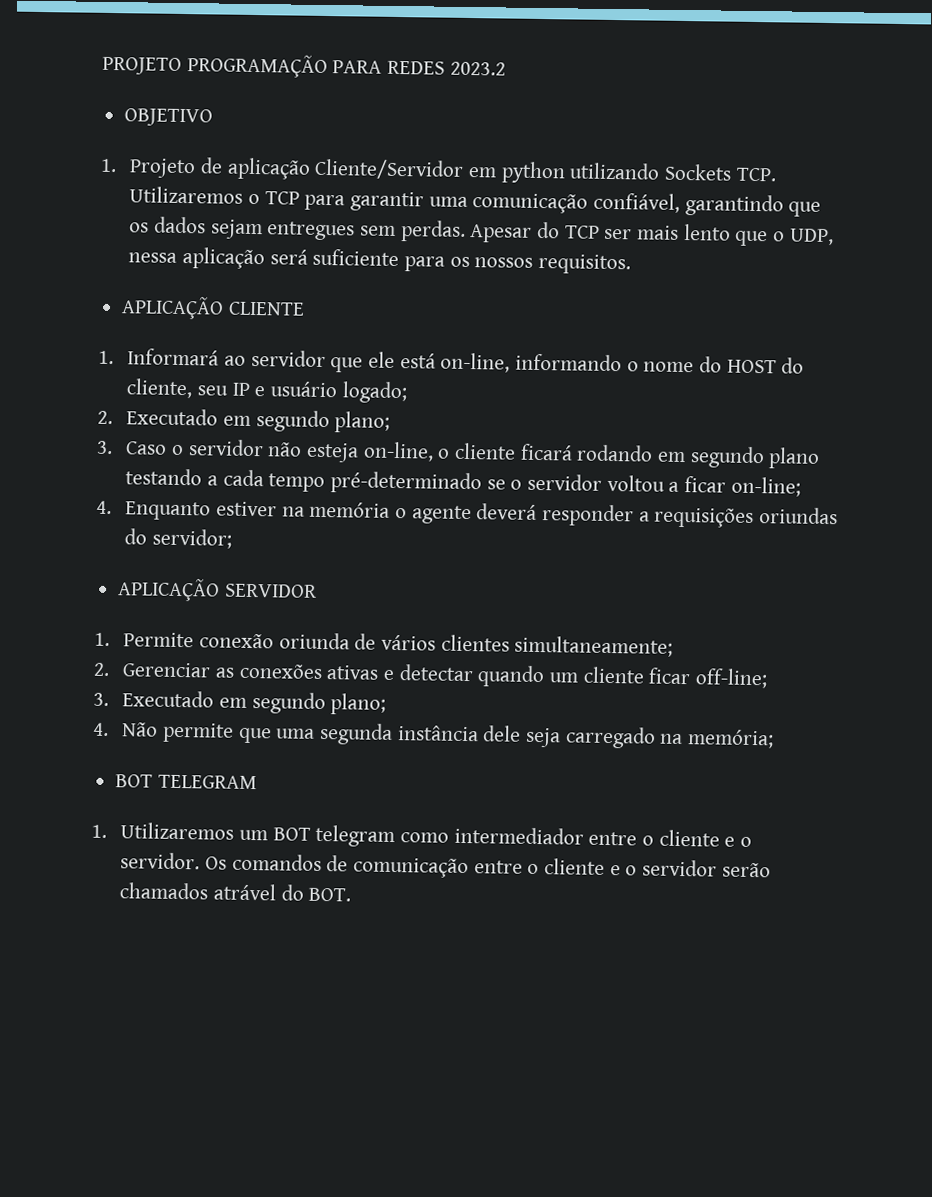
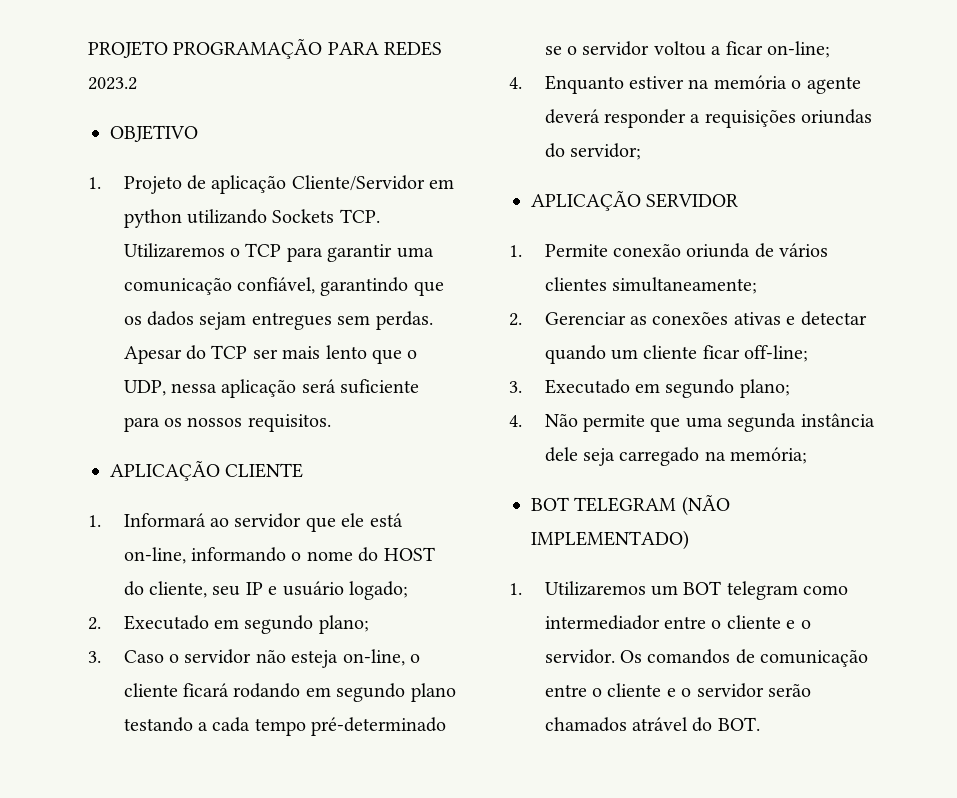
(257, 782) none -> [681,494,730,516] [531,530,689,550] (NÃO IMPLEMENTADO)

